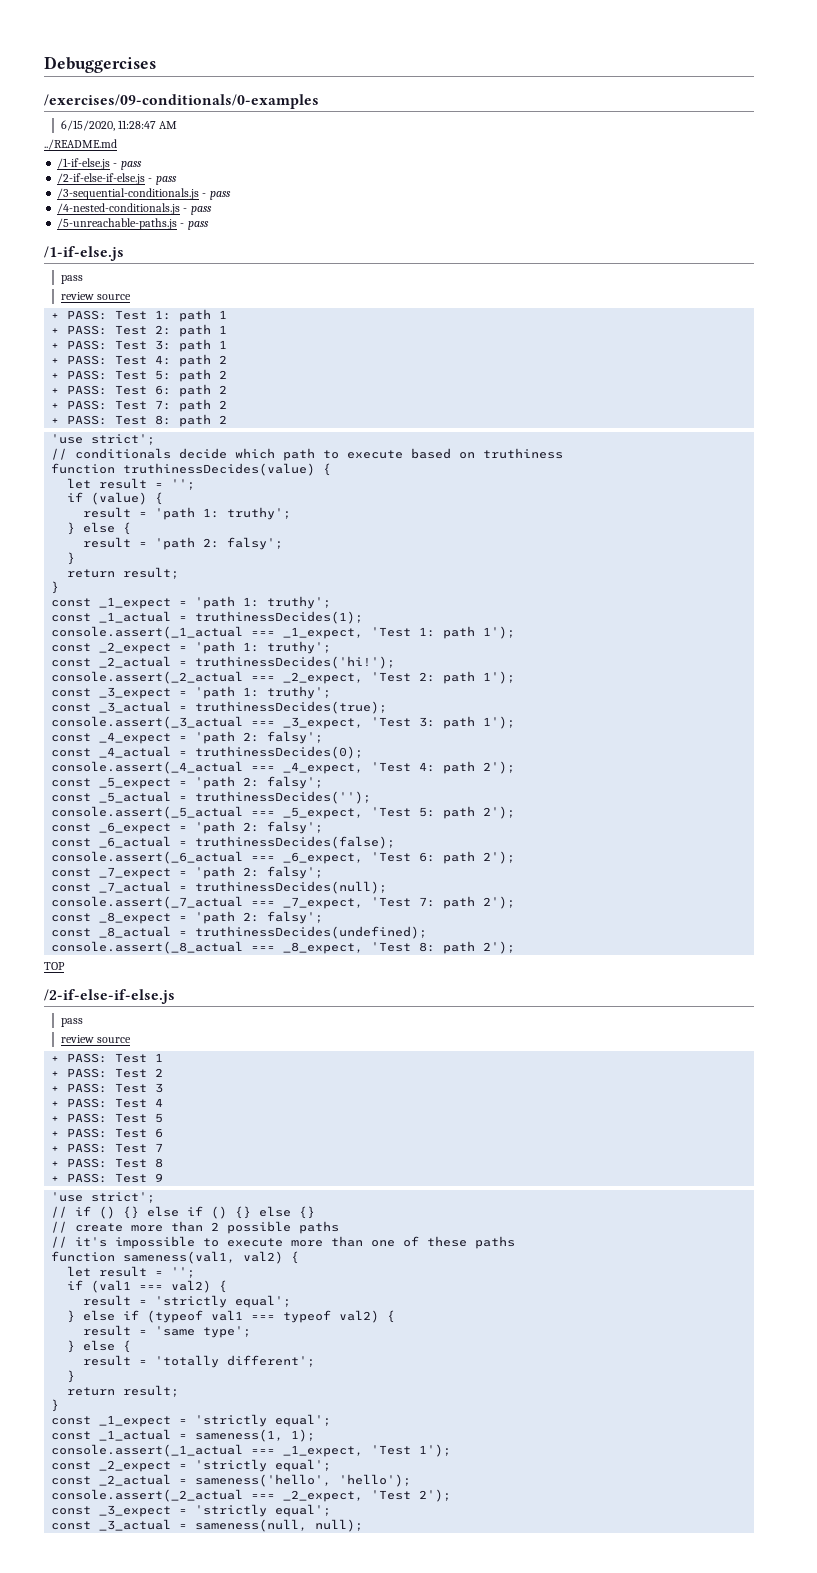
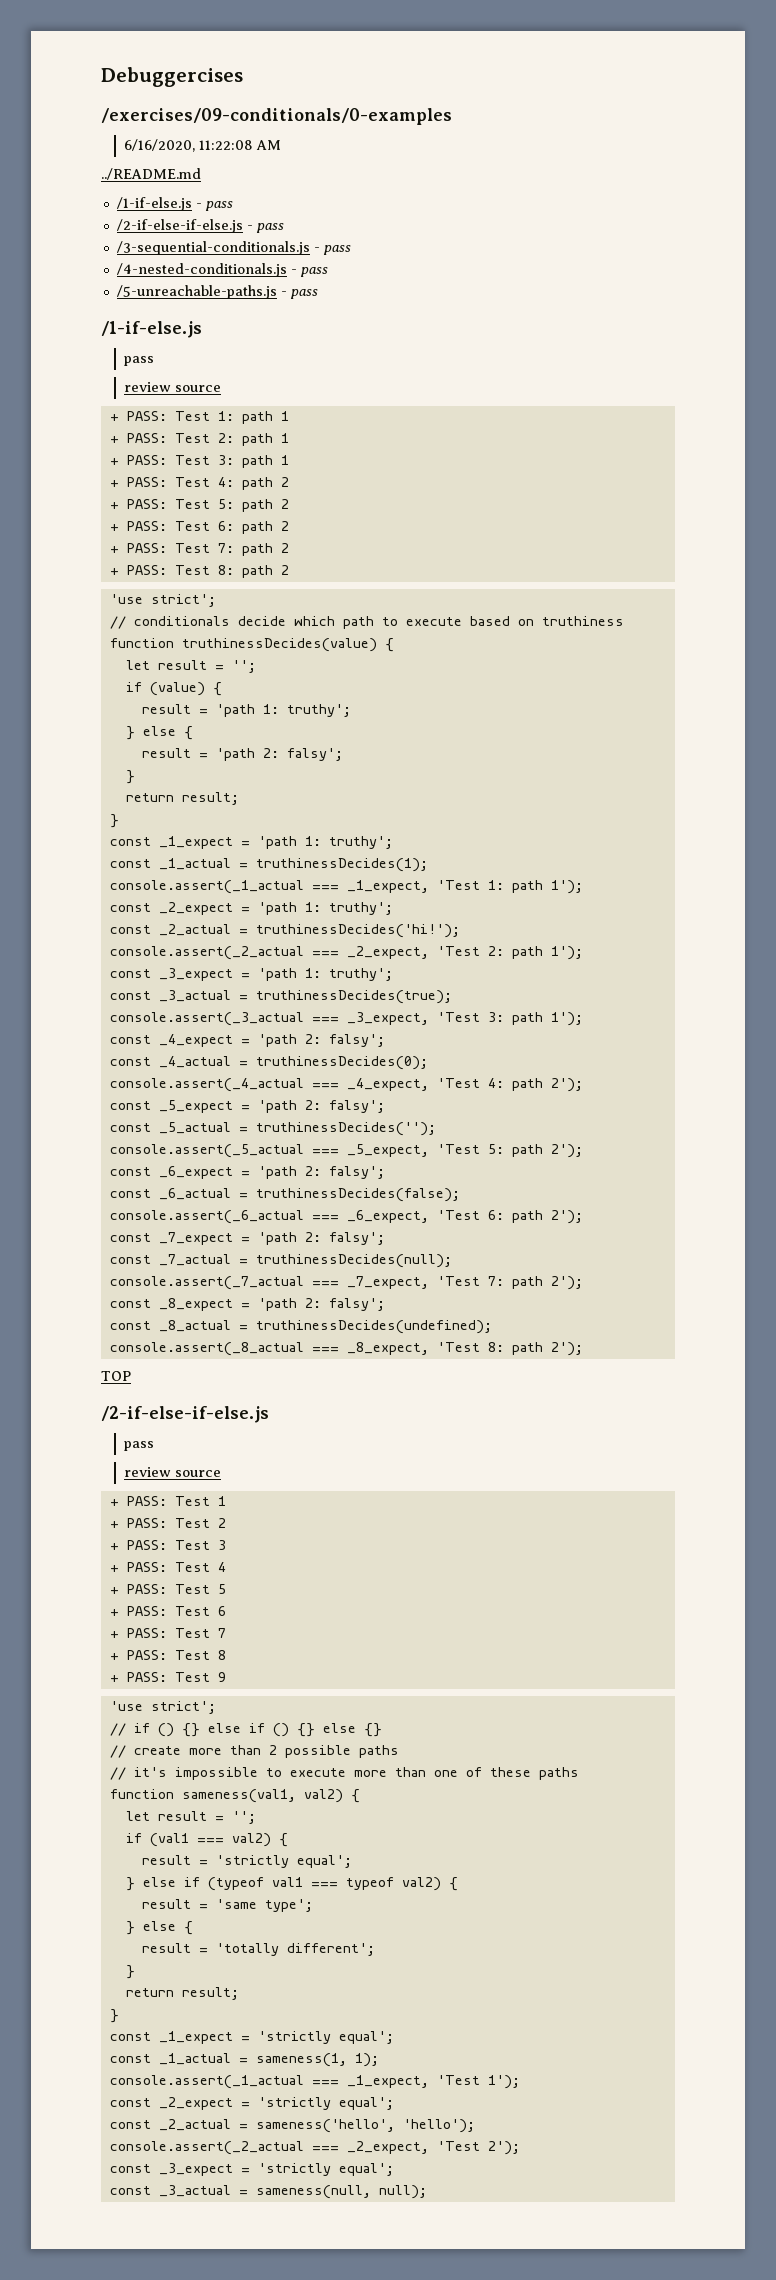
[60,120,157,131] 6/15/2020, 11:28:47 -> [123,139,253,152] 6/16/2020, 11:22:08

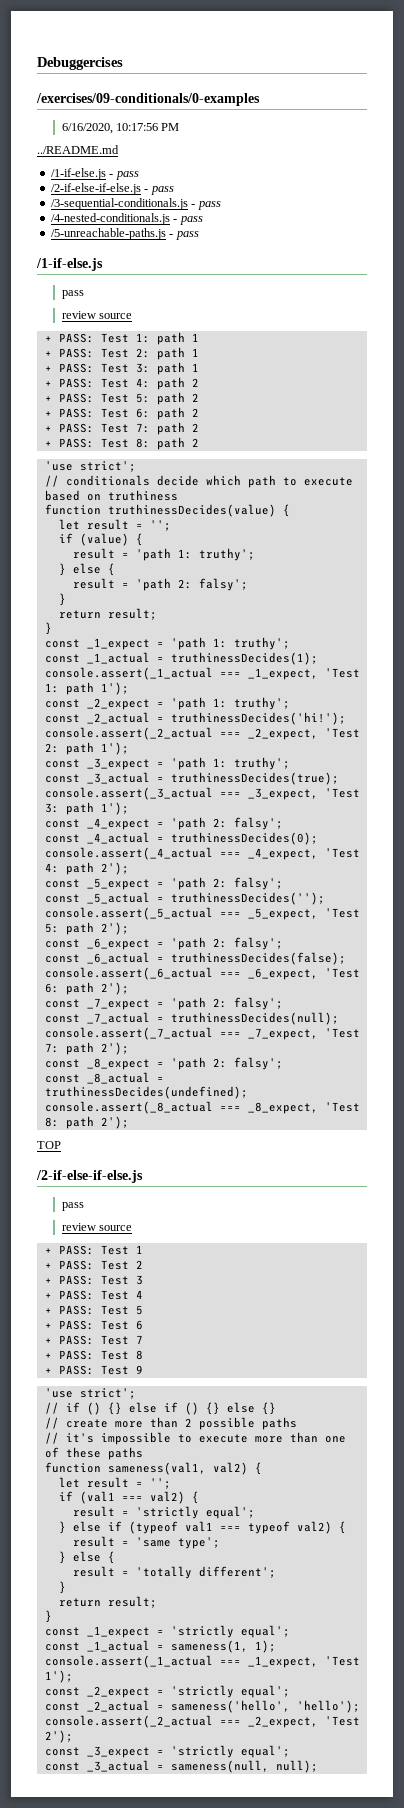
[198,140,281,150] 11:22:08 AM -> [115,123,180,131] 10:17:56 PM

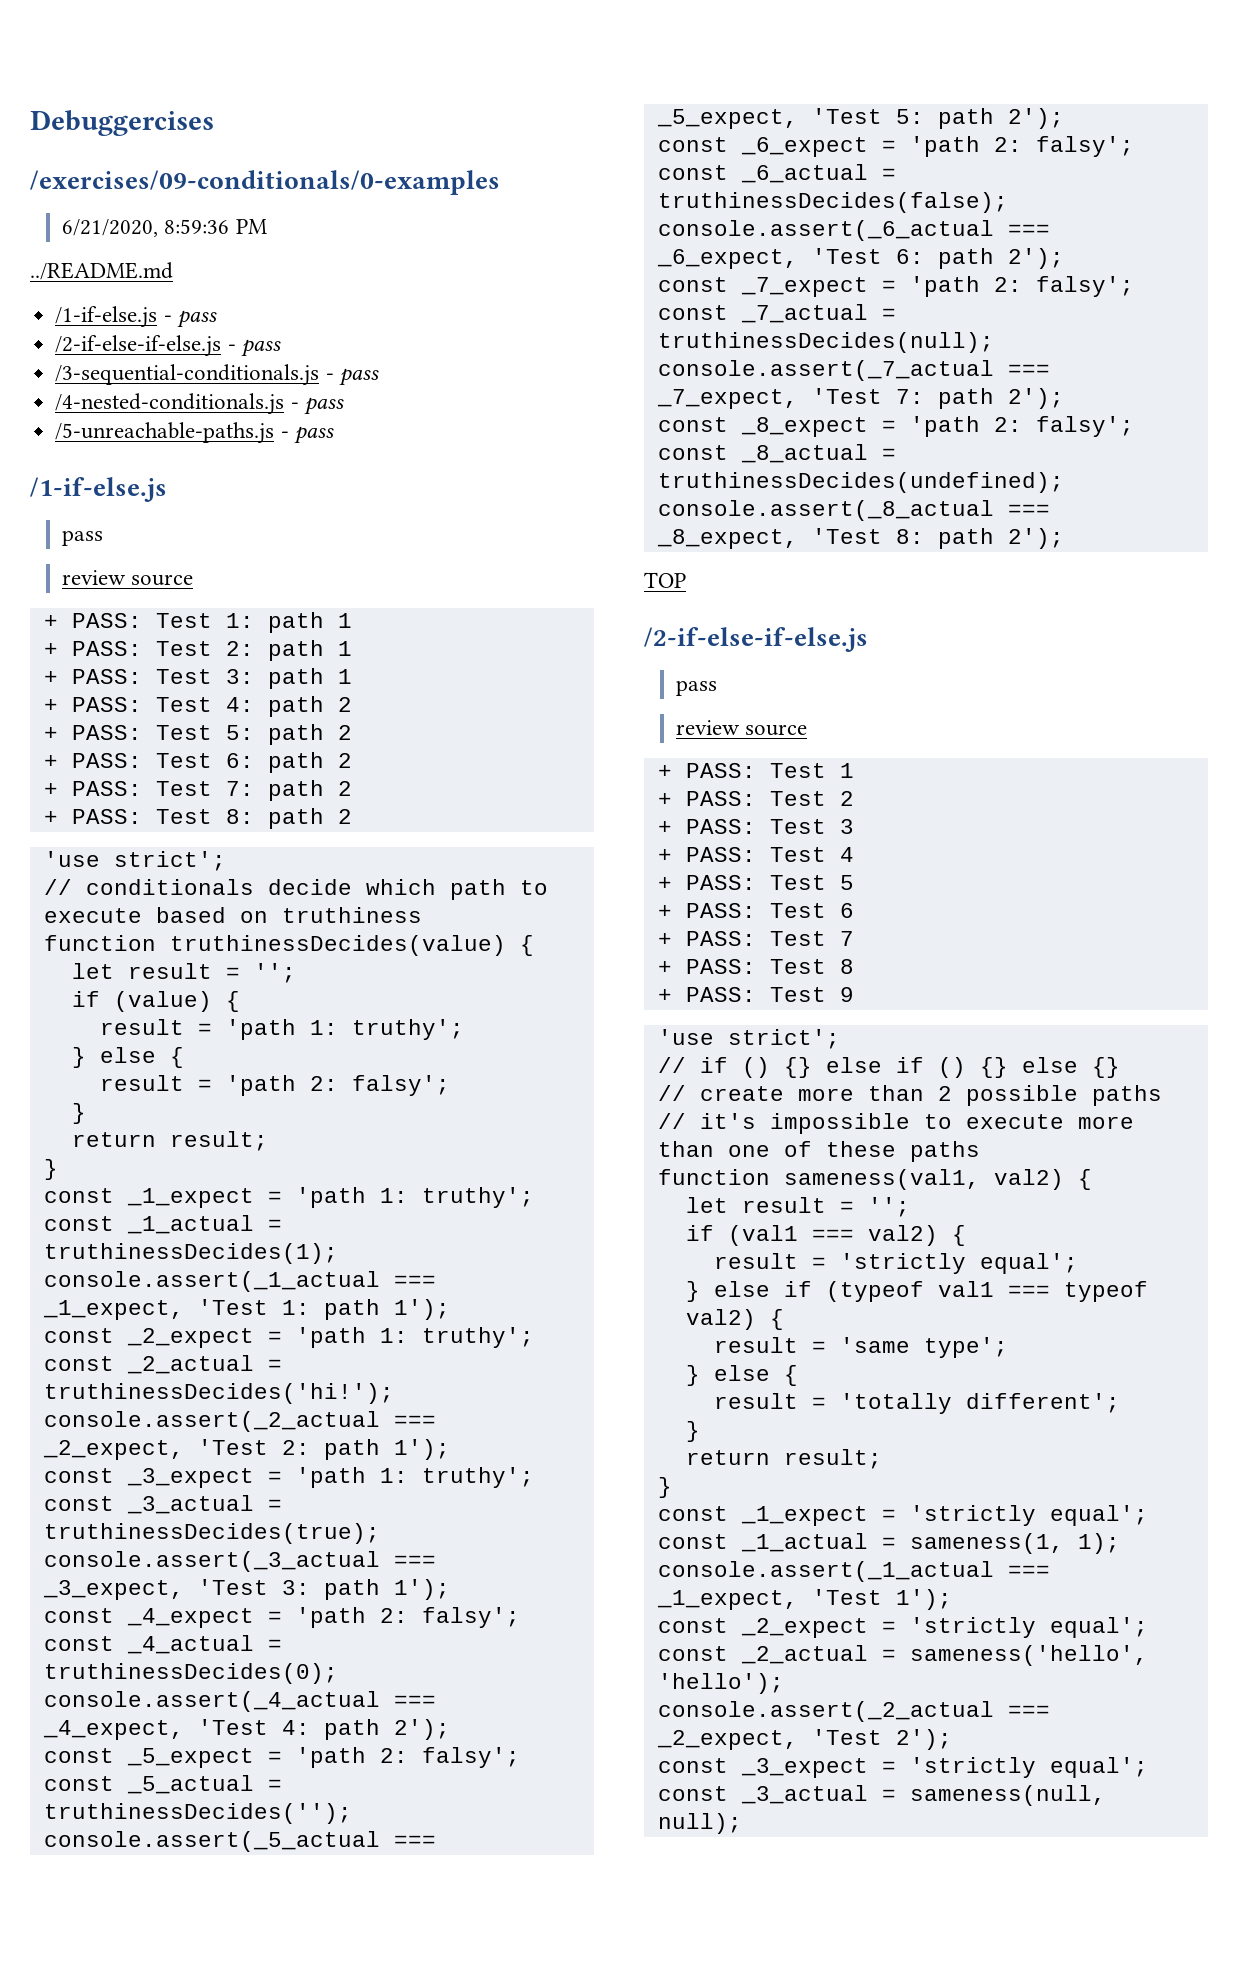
[61,123,158,134] 6/16/2020, 10:17:56 -> [62,219,230,237] 6/21/2020, 8:59:36

